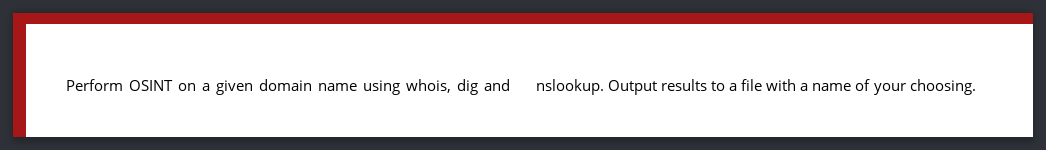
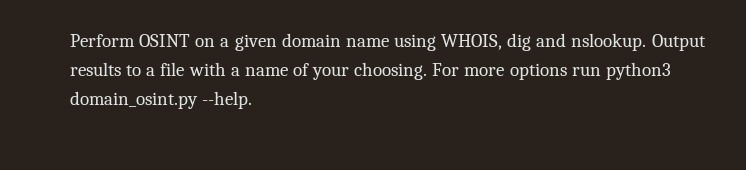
[406,79,451,93] whois, -> [441,34,503,50] WHOIS,
(976, 87) none -> [432,62,671,80] [70,91,253,109] For more options run python3 domain_osint.py --help.

